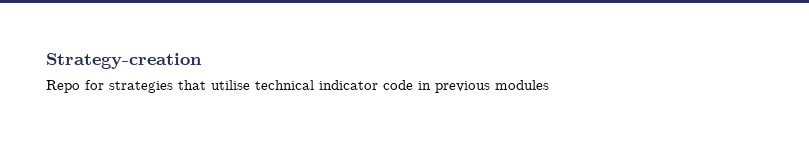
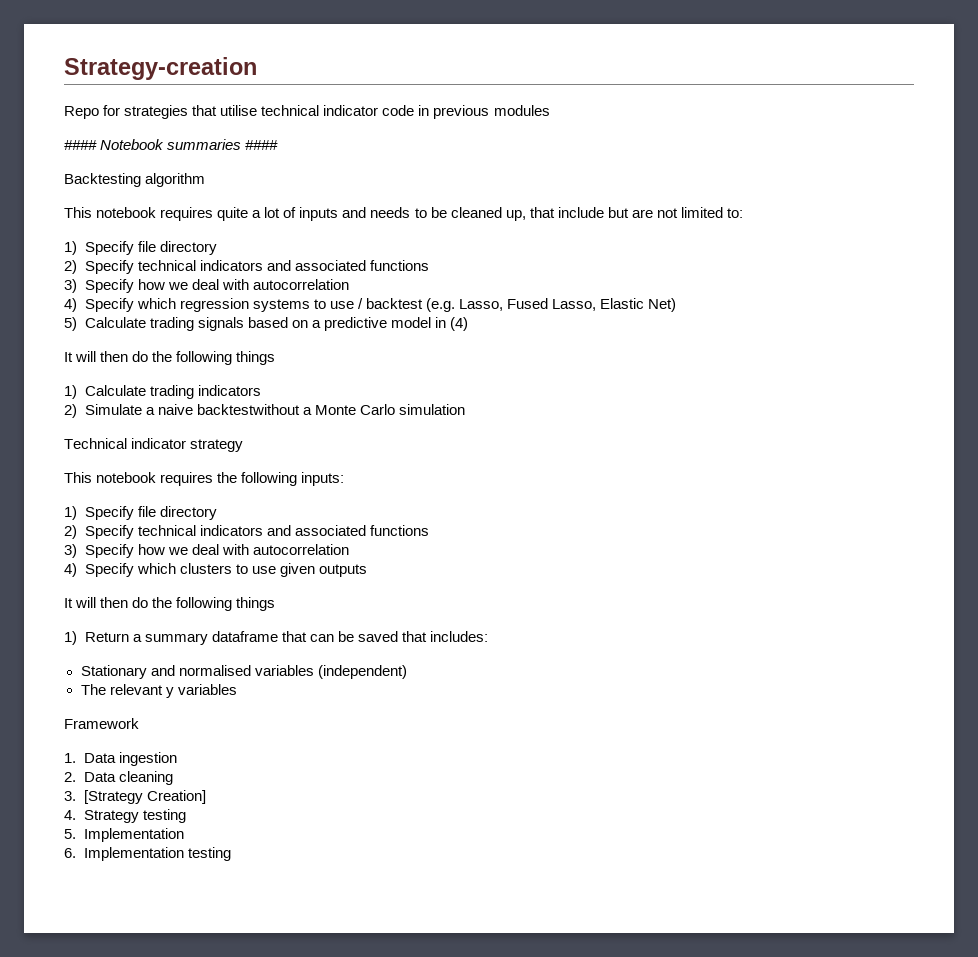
(549, 85) none -> [64,139,279,150] [64,173,206,187] [64,207,743,221] [64,241,217,255] [64,260,429,274] [64,279,349,293] [64,298,677,312] [64,317,468,331] [64,351,276,365] [64,385,261,399] [64,404,465,418] [64,438,244,452] [64,472,345,486] [64,506,217,520] [64,525,429,539] [64,544,349,558] [64,563,367,577] [64,597,276,611] [64,631,488,645] [80,665,407,679] [80,684,237,698] [64,718,139,729] [64,752,178,766] [64,771,174,785] [64,790,207,804] [64,809,187,823] [64,828,185,842] [64,847,232,861] // #### Notebook summaries #### // Backtesting algorithm // This notebook requires quite a lot of inputs and needs to be cleaned up, that include but are not limited to: // 1) Specify file directory // 2) Specify technical indicators and associated functions // 3) Specify how we deal with autocorrelation // 4) Specify which regression systems to use / backtest (e.g. Lasso, Fused Lasso, Elastic Net) // 5) Calculate trading signals based on a predictive model in (4) // It will then do the following things // 1) Calculate trading indicators // 2) Simulate a naive backtestwithout a Monte Carlo simulation // Technical indicator strategy // This notebook requires the following inputs: // 1) Specify file directory // 2) Specify technical indicators and associated functions // 3) Specify how we deal with autocorrelation // 4) Specify which clusters to use given outputs // It will then do the following things // 1) Return a summary dataframe that can be saved that includes: // Stationary and normalised variables (independent) // The relevant y variables // Framework // 1. Data ingestion // 2. Data cleaning // 3. [Strategy Creation] // 4. Strategy testing // 5. Implementation // 6. Implementation testing

